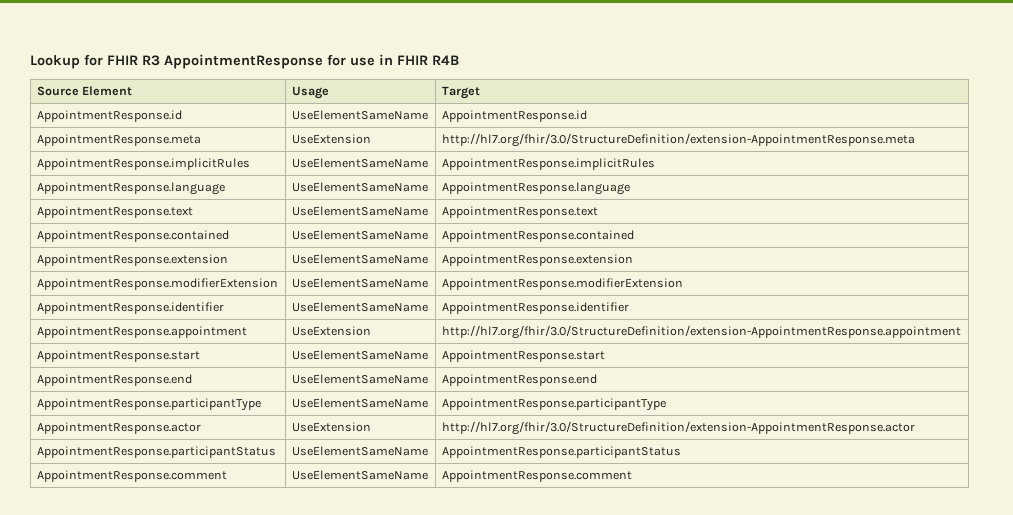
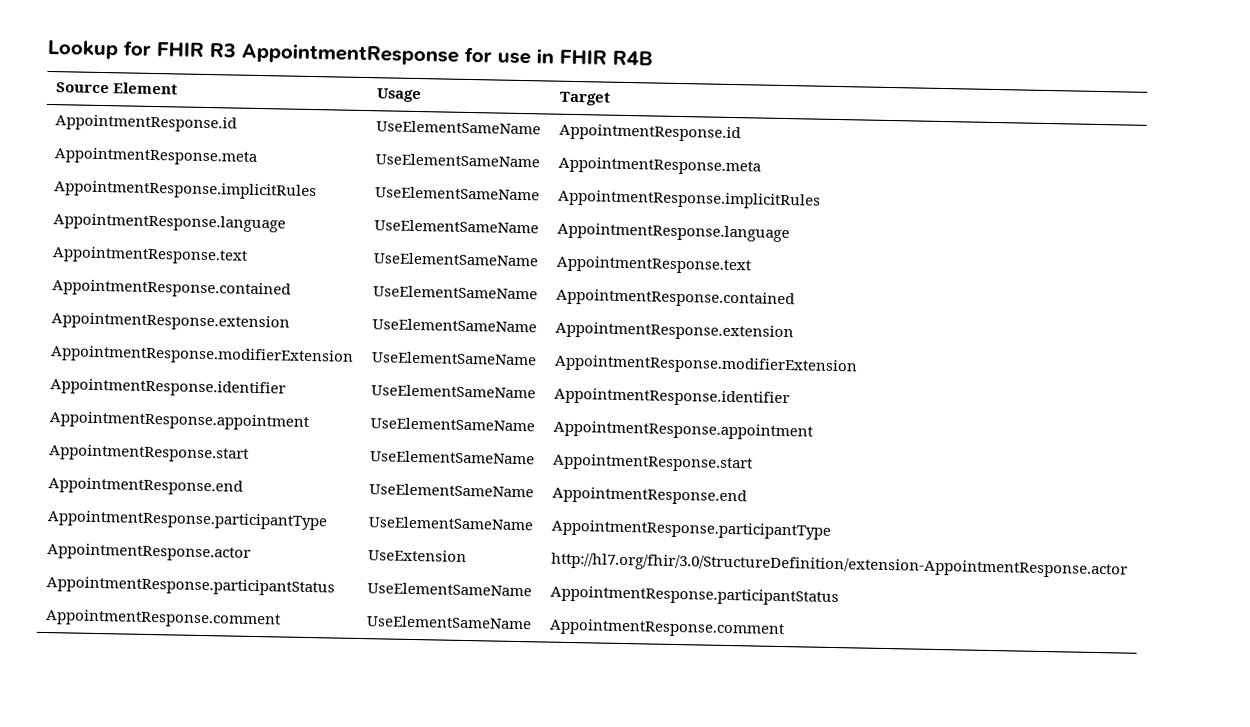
[291,134,371,144] [441,133,915,147] UseExtension | http://hl7.org/fhir/3.0/StructureDefinition/extension-AppointmentResponse.meta -> [375,153,541,168] [558,156,762,176] UseElementSameName | AppointmentResponse.meta
[291,326,371,336] [441,325,961,339] UseExtension | http://hl7.org/fhir/3.0/StructureDefinition/extension-AppointmentResponse.appointment -> [370,417,536,432] [553,420,814,441] UseElementSameName | AppointmentResponse.appointment

